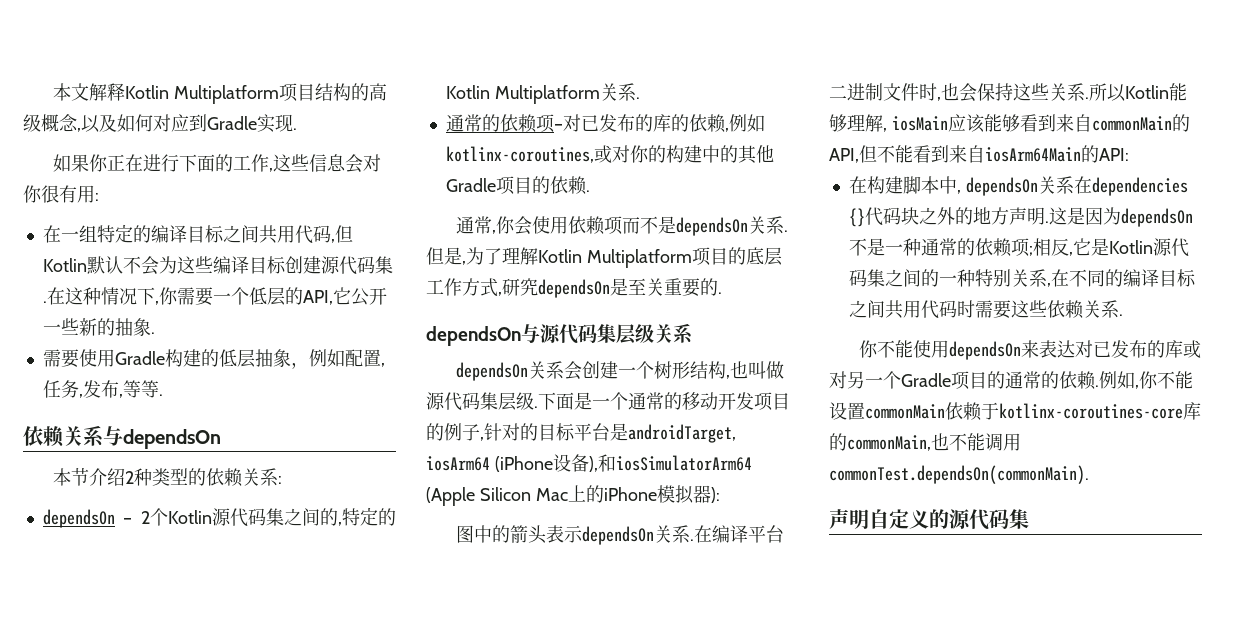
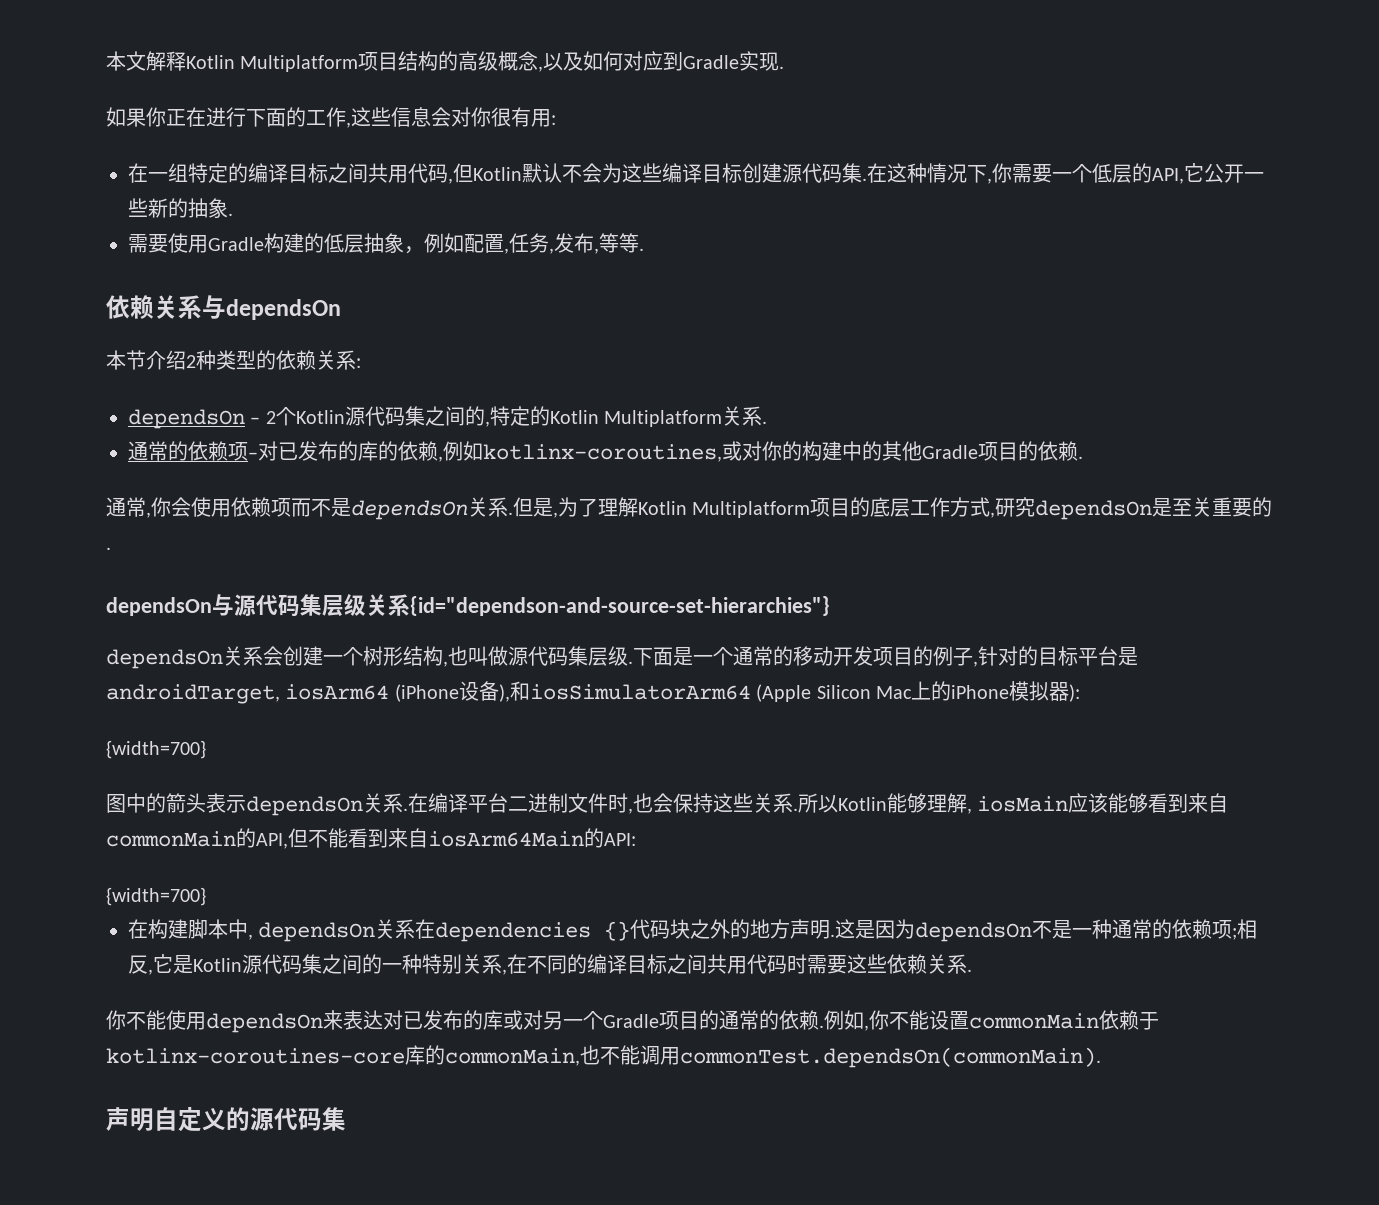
(693, 333) none -> [410,596,830,616] {id="dependson-and-source-set-hierarchies"}
(720, 495) none -> [106,740,206,759] // {width=700}
(1129, 154) none -> [106,887,206,906] // {width=700}

